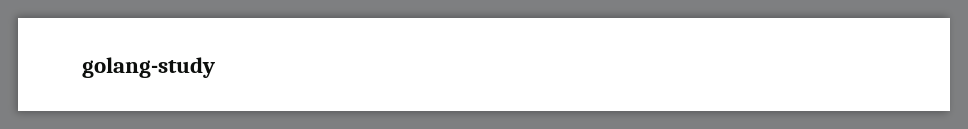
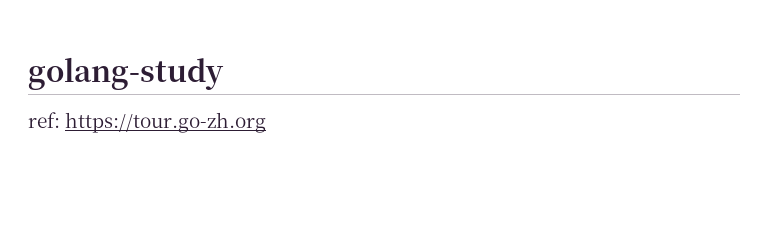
(215, 67) none -> [28,112,267,133] // ref: https://tour.go-zh.org

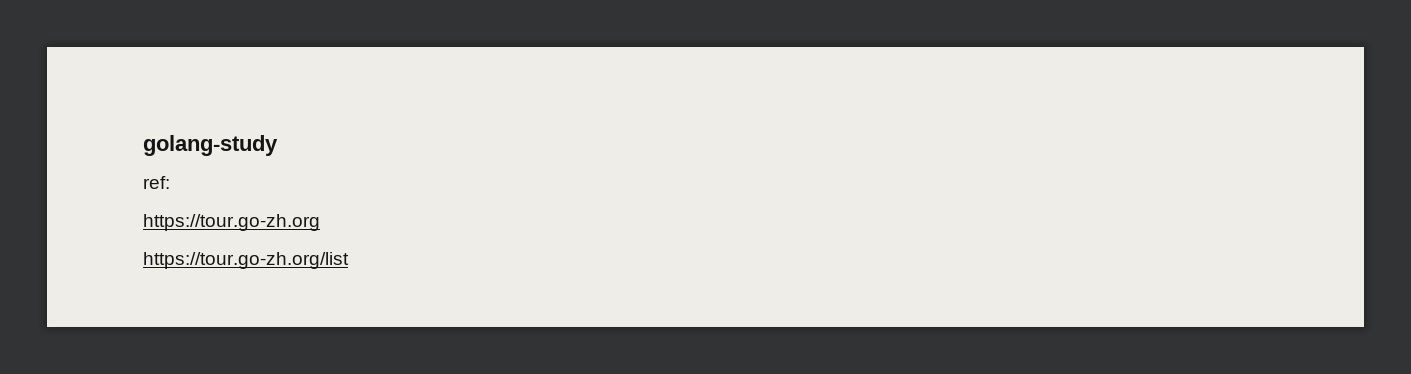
(60, 120) none -> (170, 182) //
(267, 122) none -> [143,252,349,269] // https://tour.go-zh.org/list

